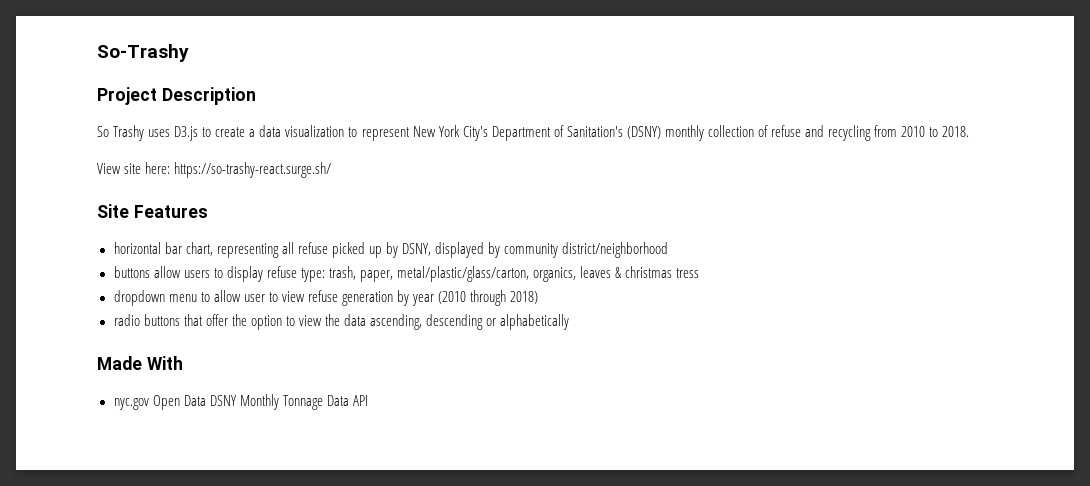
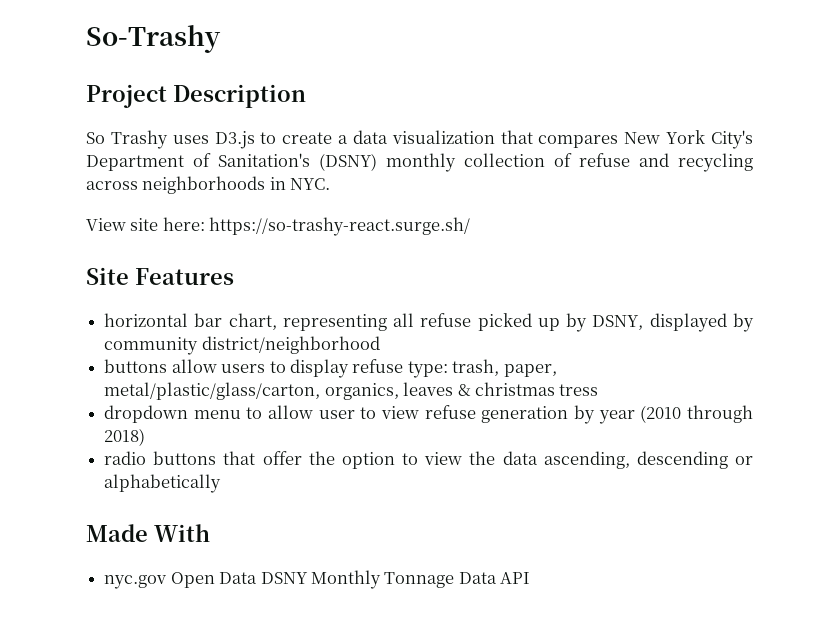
[348,127,410,141] to represent -> [500,130,619,148] that compares
[874,125,970,137] from 2010 to 2018. -> [86,176,331,194] across neighborhoods in NYC.

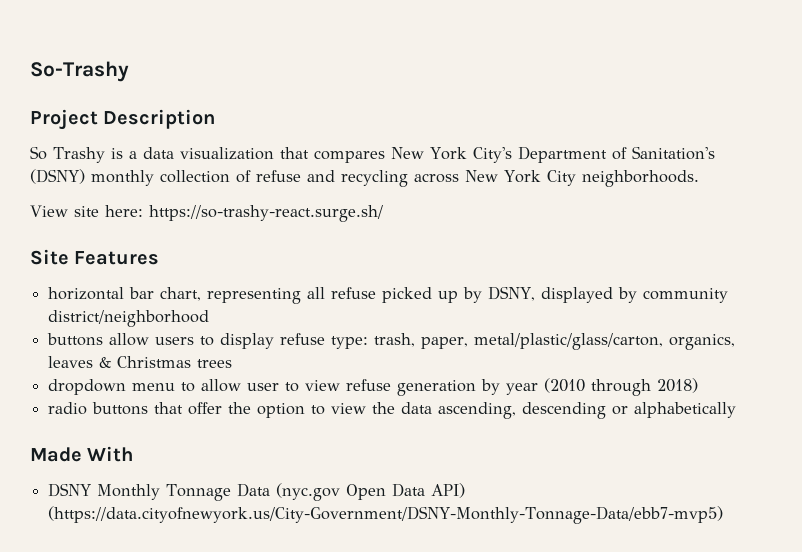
[172,131,333,149] uses D3.js to create -> [110,148,123,159] is
[142,176,331,194] neighborhoods in NYC. -> [465,170,699,187] New York City neighborhoods.
[474,382,599,396] christmas tress -> [117,356,233,368] Christmas trees
[104,572,258,589] nyc.gov Open Data -> (134, 454) none
[500,572,531,584] API -> [276,483,466,501] [48,506,724,524] (nyc.gov Open Data API) (https://data.cityofnewyork.us/City-Government/DSNY-Monthly-Tonnage-Data/ebb7-mvp5)

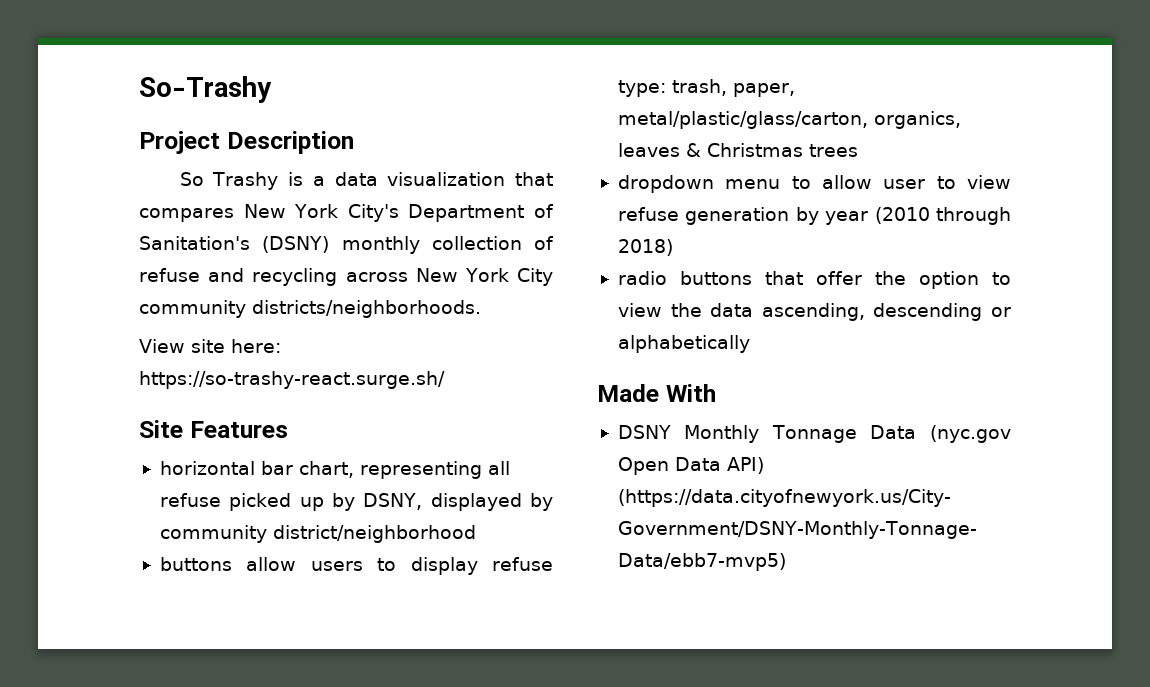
[581,170,699,187] neighborhoods. -> [139,300,481,318] community districts/neighborhoods.

